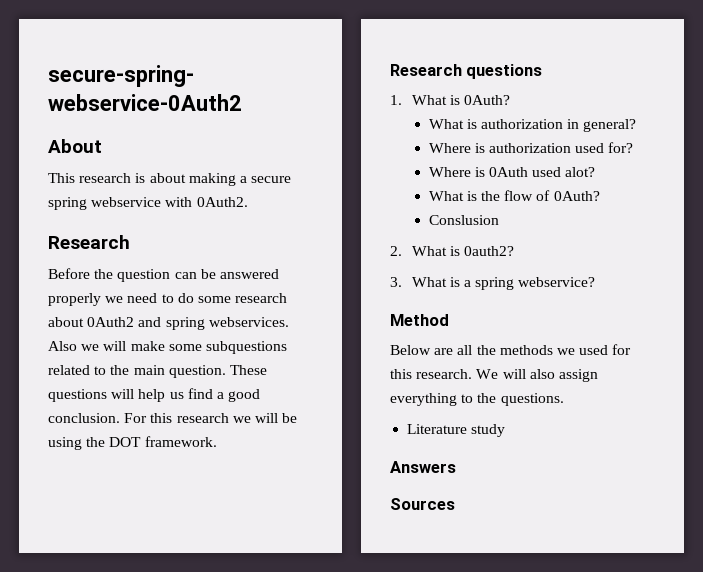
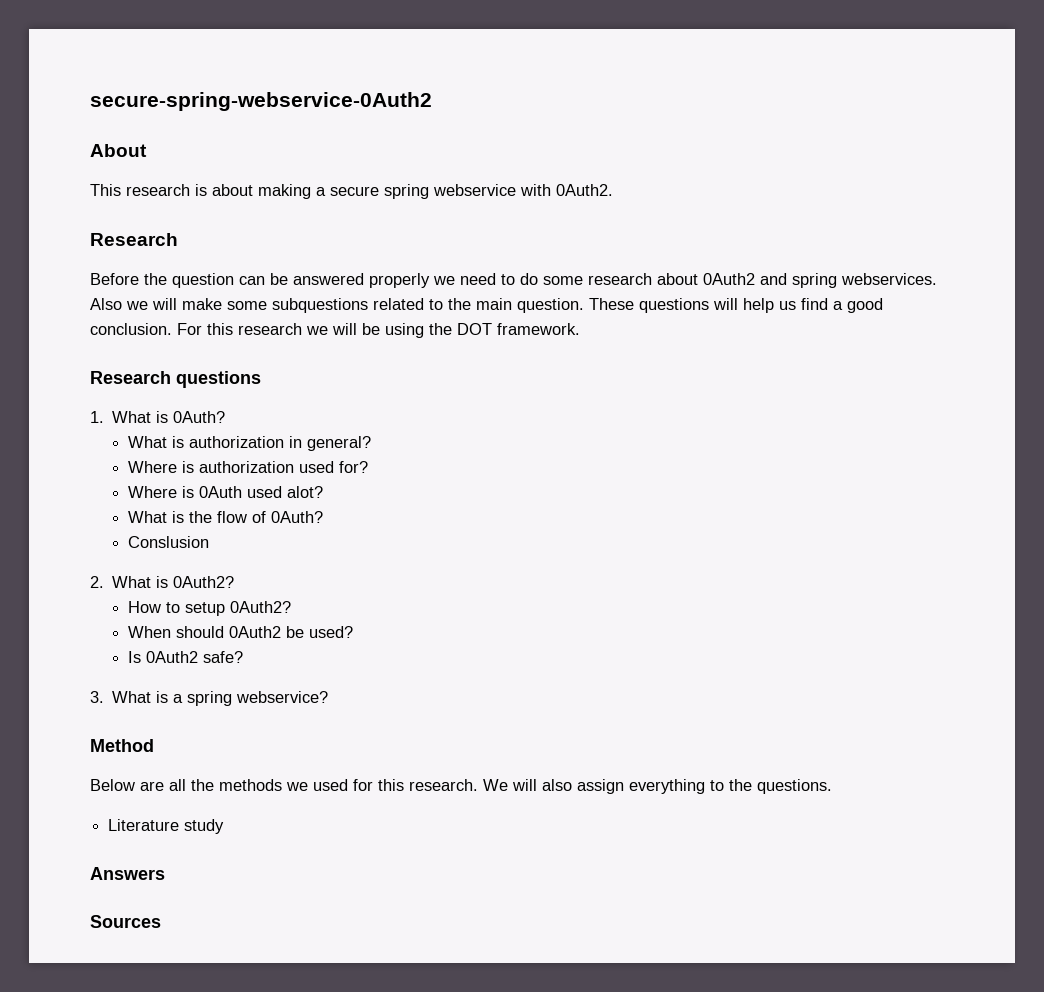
[463,246,514,256] 0auth2? -> [173,576,235,588] [127,601,291,616] [127,626,353,638] [127,651,243,663] 0Auth2? // How to setup 0Auth2? // When should 0Auth2 be used? // Is 0Auth2 safe?

